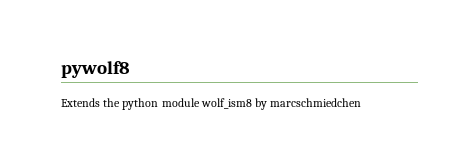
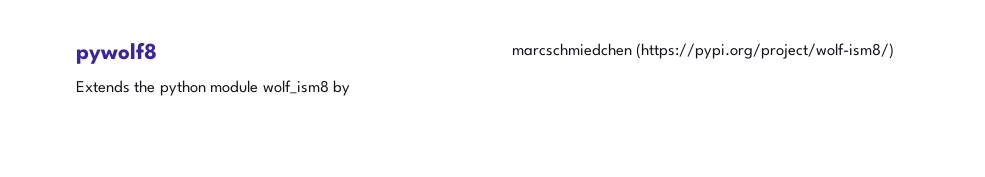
(362, 102) none -> [636,43,895,59] (https://pypi.org/project/wolf-ism8/)

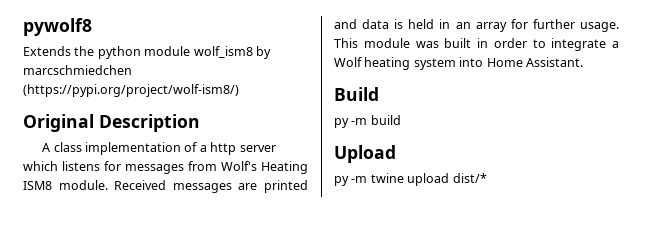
(895, 51) none -> [23,114,200,132] [42,142,276,155] [23,161,308,174] [23,180,308,193] [334,19,619,32] [334,38,619,51] [334,57,583,70] [334,87,379,101] [334,115,401,128] [334,145,396,163] [334,173,487,186] // Original Description // A class implementation of a http server which listens for messages from Wolf's Heating ISM8 module. Received messages are printed and data is held in an array for further usage. This module was built in order to integrate a Wolf heating system into Home Assistant. // Build // py -m build // Upload // py -m twine upload dist/*

